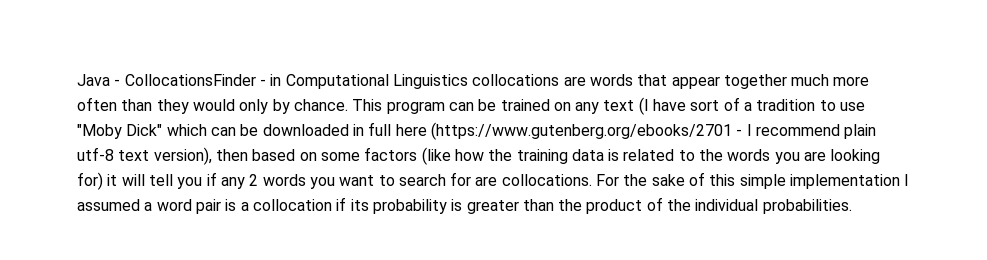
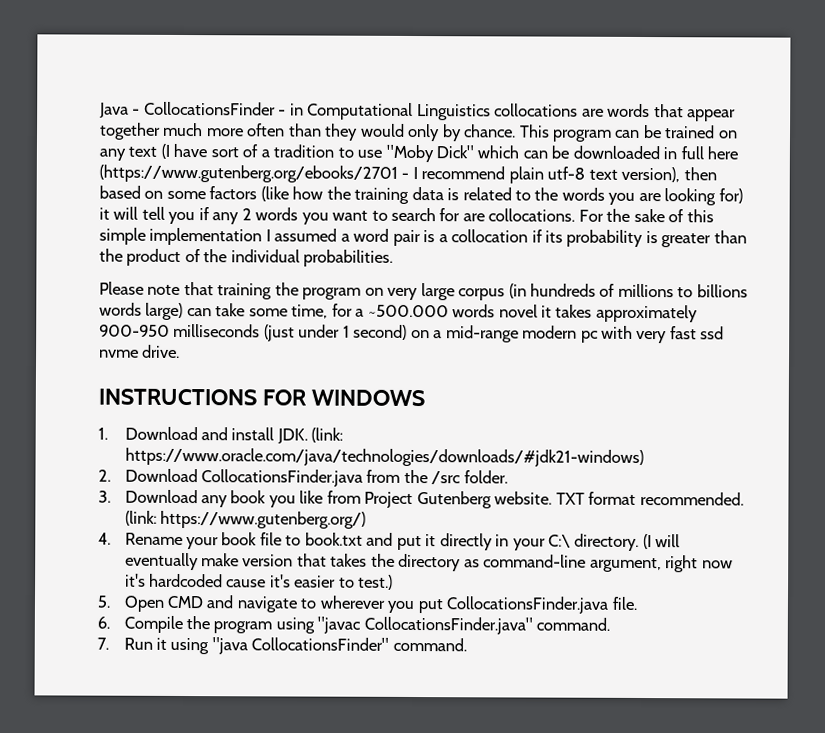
(852, 206) none -> [99,281,748,301] [99,302,698,323] [99,323,725,344] [99,344,181,358] [98,388,426,407] [98,426,344,444] [124,447,645,468] [98,468,508,487] [98,489,744,509] [124,510,366,529] [98,532,681,551] [124,552,733,573] [124,573,394,590] [97,595,637,614] [97,615,611,635] [97,637,467,655] // Please note that training the program on very large corpus (in hundreds of millions to billions words large) can take some time, for a ~500.000 words novel it takes approximately 900-950 milliseconds (just under 1 second) on a mid-range modern pc with very fast ssd nvme drive. // INSTRUCTIONS FOR WINDOWS // 1. Download and install JDK. (link: https://www.oracle.com/java/technologies/downloads/#jdk21-windows) // 2. Download CollocationsFinder.java from the /src folder. // 3. Download any book you like from Project Gutenberg website. TXT format recommended. (link: https://www.gutenberg.org/) // 4. Rename your book file to book.txt and put it directly in your C:\ directory. (I will eventually make version that takes the directory as command-line argument, right now it's hardcoded cause it's easier to test.) // 5. Open CMD and navigate to wherever you put CollocationsFinder.java file. // 6. Compile the program using "javac CollocationsFinder.java" command. // 7. Run it using "java CollocationsFinder" command.

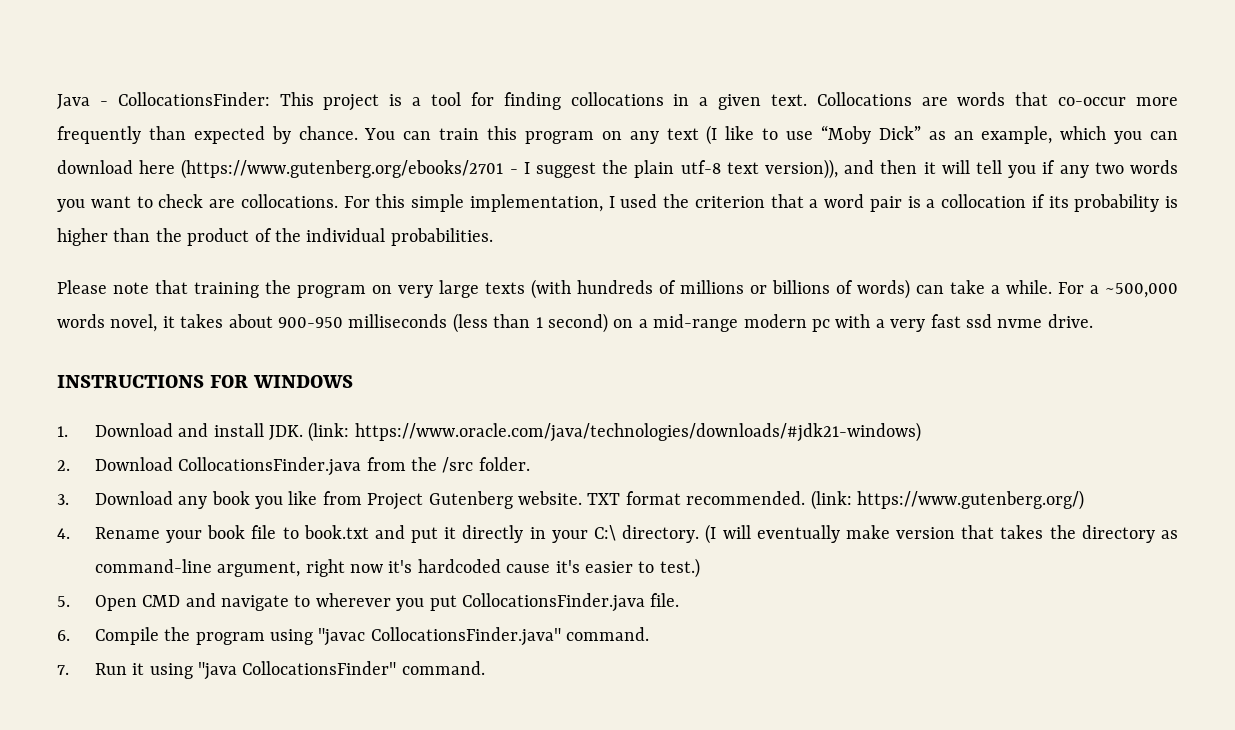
[143,101,737,122] [99,122,738,142] [99,143,704,163] CollocationsFinder - in Computational Linguistics collocations are words that appear together much more often than they would only by chance. This program can be trained on any text (I have sort of a tradition to use "Moby Dick" which can be downloaded in full -> [117,92,1179,111] [57,125,1178,145] [57,160,133,174] CollocationsFinder: This project is a tool for finding collocations in a given text. Collocations are words that co-occur more frequently than expected by chance. You can train this program on any text (I like to use “Moby Dick” as an example, which you can download
[421,166,506,180] recommend -> [536,160,629,178] suggest the
[621,166,717,183] [99,185,743,206] version), then based on some factors (like how the training data is related to the words you are looking for) -> [765,159,918,179] version)), and then
[241,208,252,221] 2 -> [1094,162,1124,174] two
[391,207,461,222] search for -> [158,194,204,208] check
[606,208,714,223] [99,227,338,246] the sake of this simple implementation I assumed -> [375,194,804,212] this simple implementation, I used the criterion that
[661,233,712,248] greater -> [57,228,108,246] higher
[458,283,527,301] corpus (in -> [485,279,571,299] texts (with
[677,284,748,298] [99,302,538,320] to billions words large) can take some time, for a ~500.000 words novel -> [750,279,1178,299] [57,314,158,332] or billions of words) can take a while. For a ~500,000 words novel,
[595,304,698,323] approximately -> [228,314,273,328] about
[263,324,341,342] (just under -> [452,313,531,333] (less than
(634, 332) none -> [875,319,885,328] a

